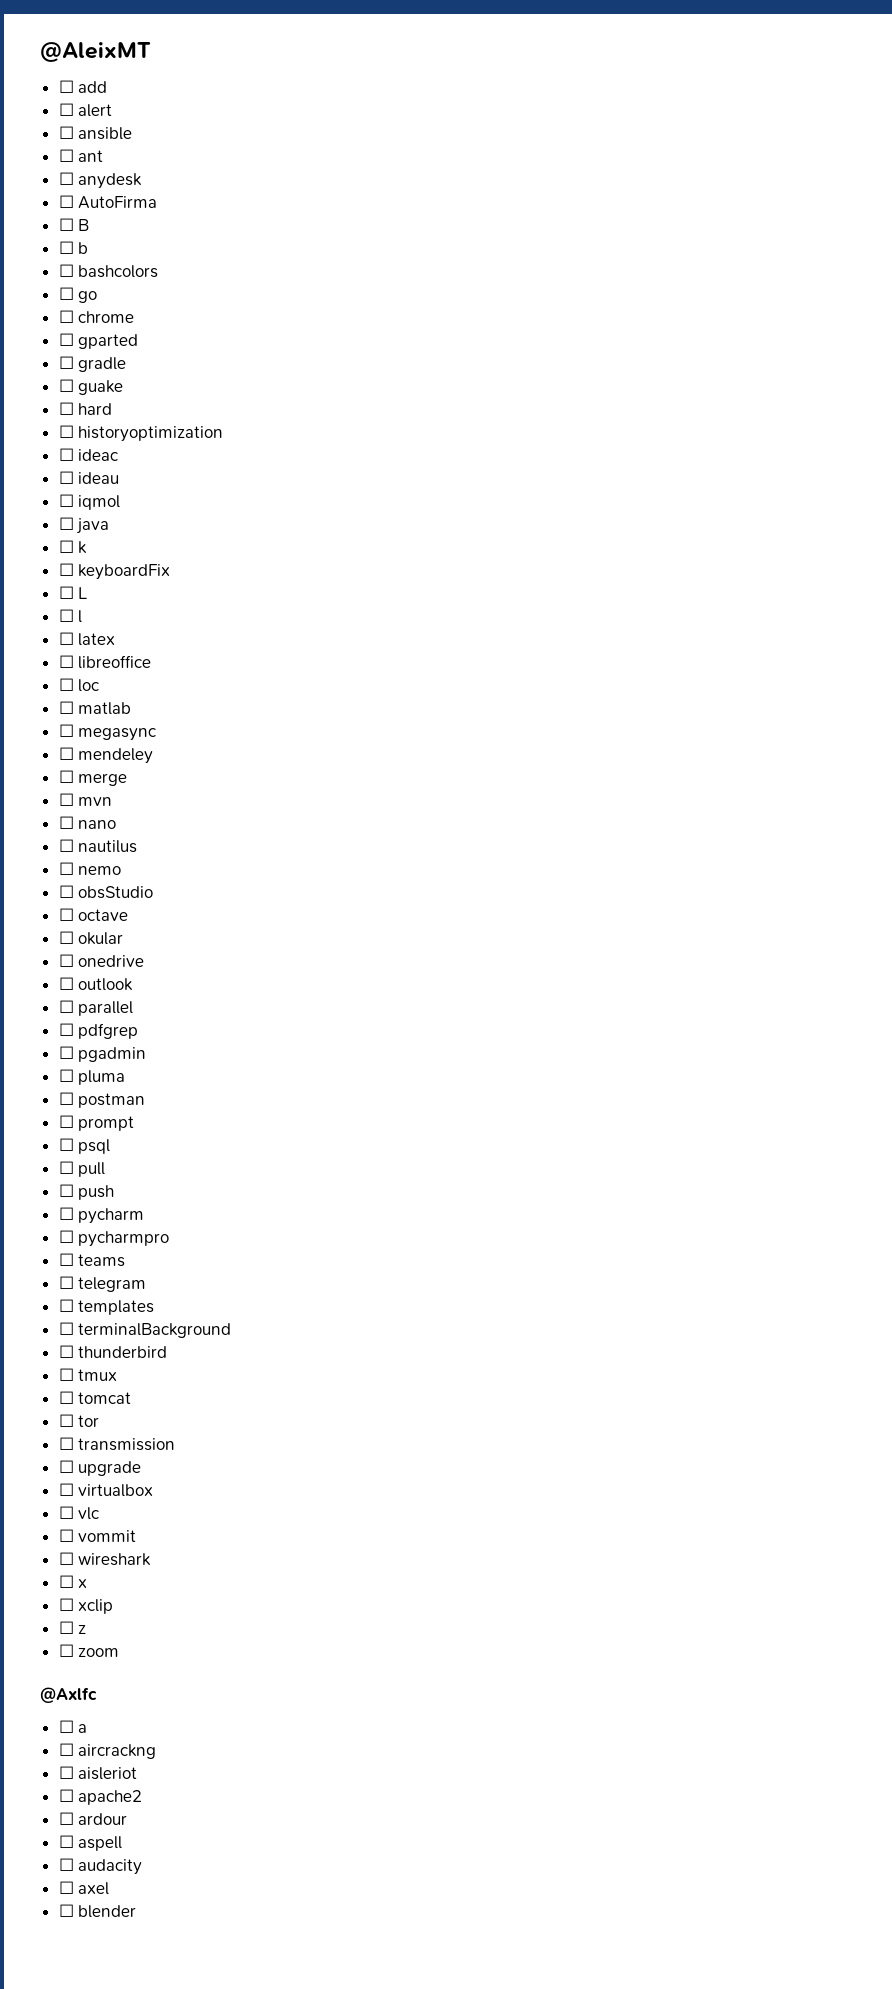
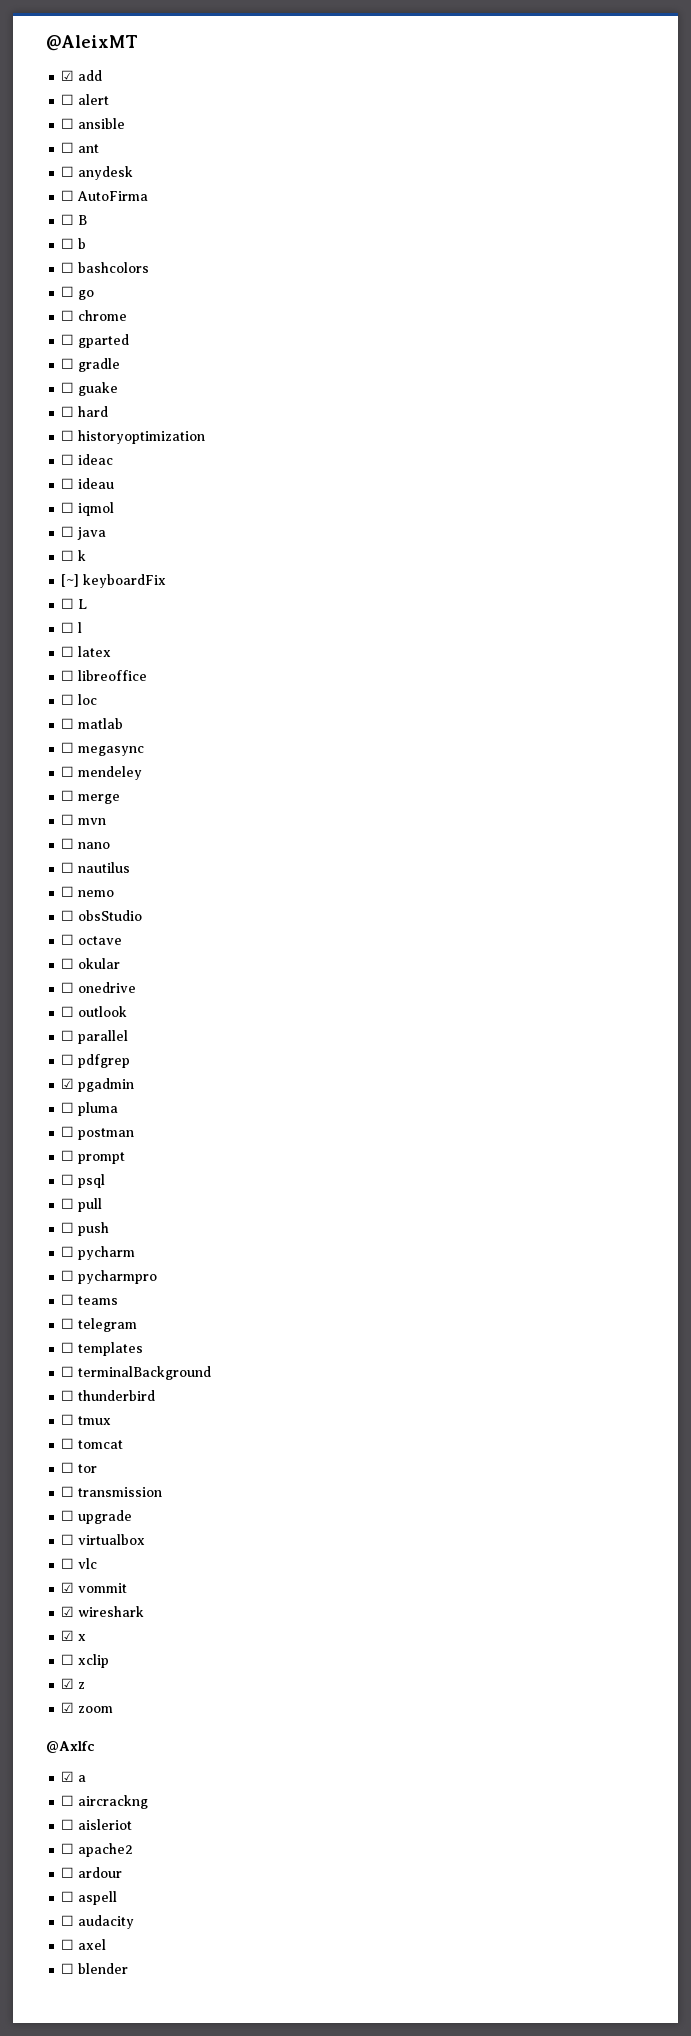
[58,80,74,93] ☐ -> [61,70,75,81] ☑
[58,563,74,576] ☐ -> [61,574,80,587] [~]
[58,1046,74,1059] ☐ -> [61,1078,75,1089] ☑
[58,1529,74,1542] ☐ -> [61,1582,75,1593] ☑
[58,1552,74,1565] ☐ -> [61,1606,75,1617] ☑
[58,1575,74,1588] ☐ -> [61,1630,75,1641] ☑
[58,1621,74,1634] ☐ -> [61,1678,75,1689] ☑
[58,1644,74,1657] ☐ -> [61,1702,75,1713] ☑
[58,1720,74,1733] ☐ -> [61,1771,75,1782] ☑

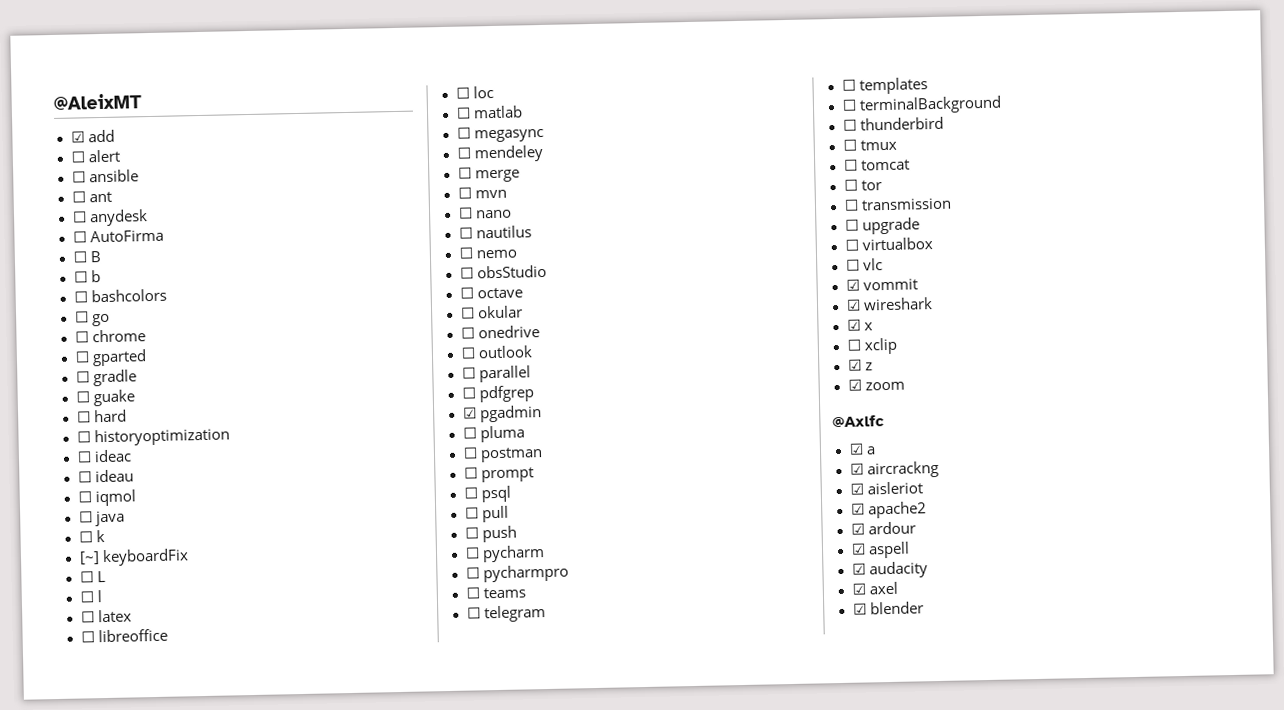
[61,1795,75,1806] ☐ -> [849,463,864,475] ☑
[61,1819,75,1830] ☐ -> [849,483,864,495] ☑
[61,1843,75,1854] ☐ -> [850,503,865,515] ☑
[61,1867,75,1878] ☐ -> [850,523,865,535] ☑
[61,1891,75,1902] ☐ -> [850,543,866,555] ☑
[61,1915,75,1926] ☐ -> [851,563,866,575] ☑
[61,1939,75,1950] ☐ -> [851,583,866,595] ☑
[61,1963,75,1974] ☐ -> [852,603,867,615] ☑

